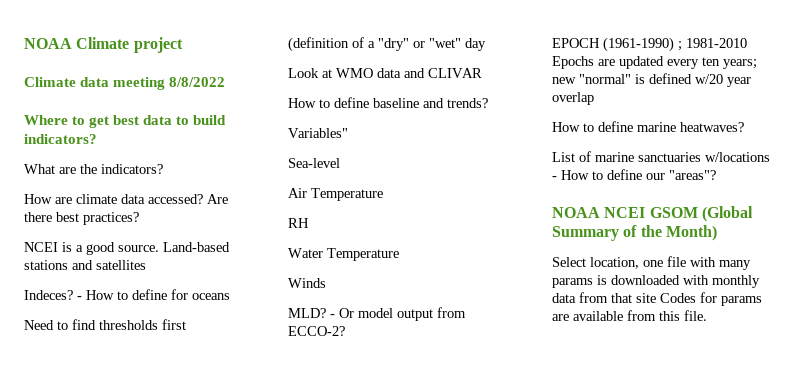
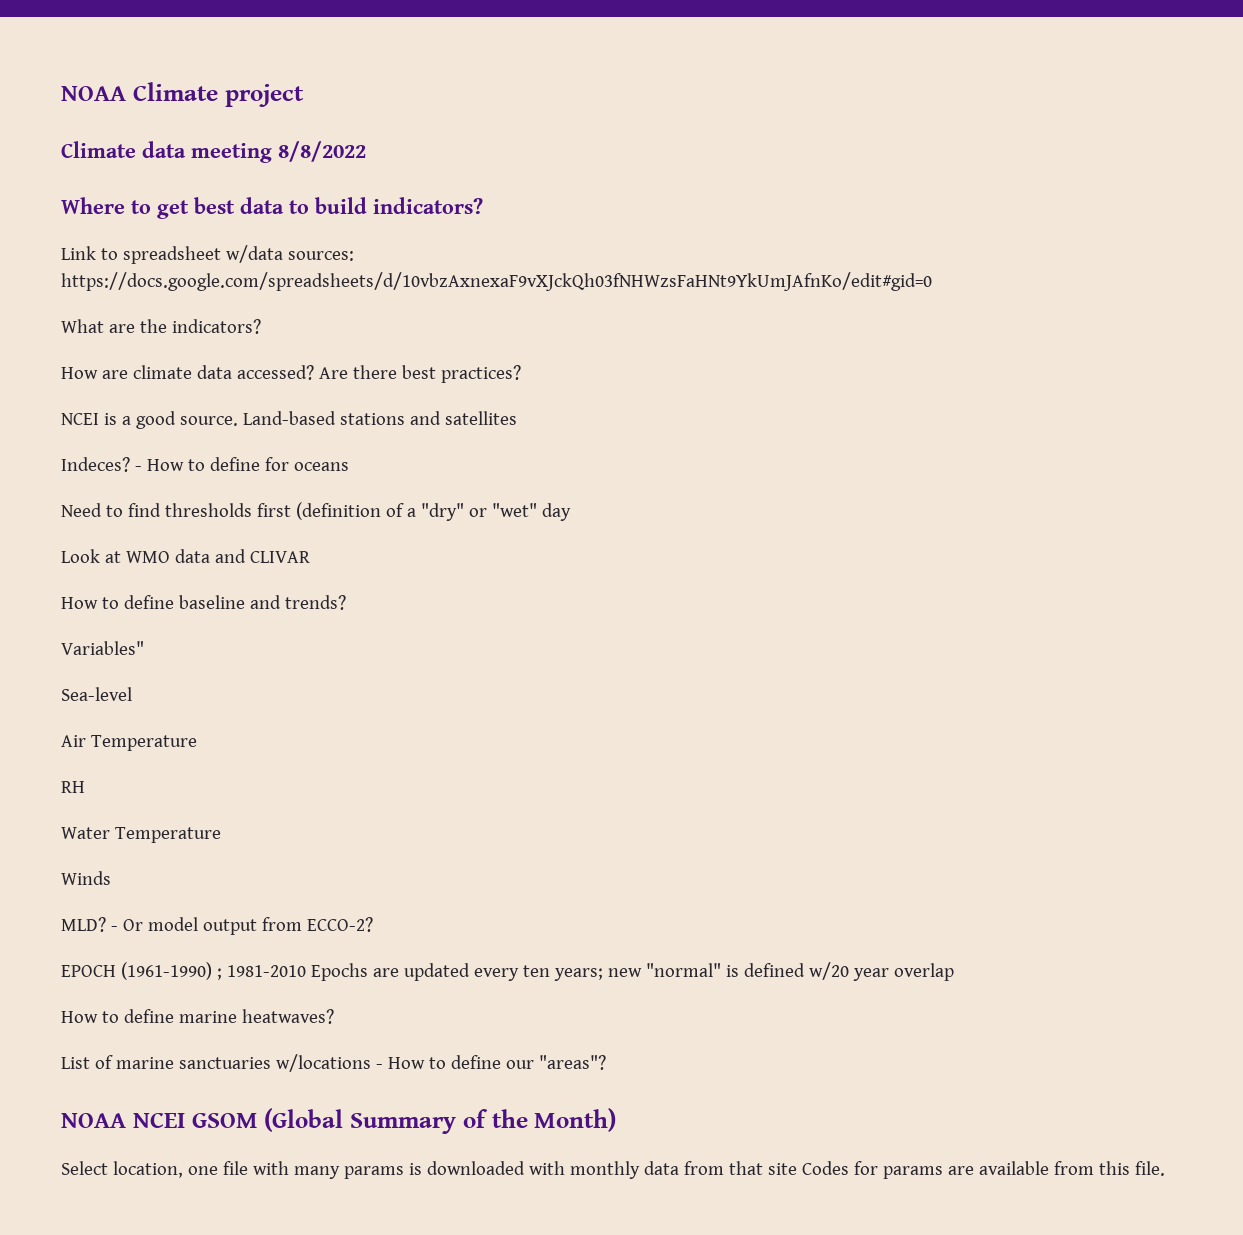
(97, 139) none -> [61,245,354,264] [61,272,932,291] // Link to spreadsheet w/data sources: https://docs.google.com/spreadsheets/d/10vbzAxnexaF9vXJckQh03fNHWzsFaHNt9YkUmJAfnKo/edit#gid=0

